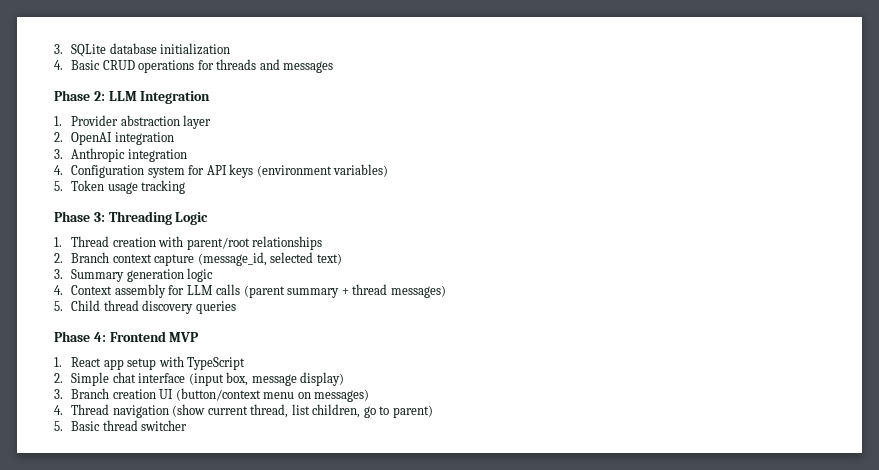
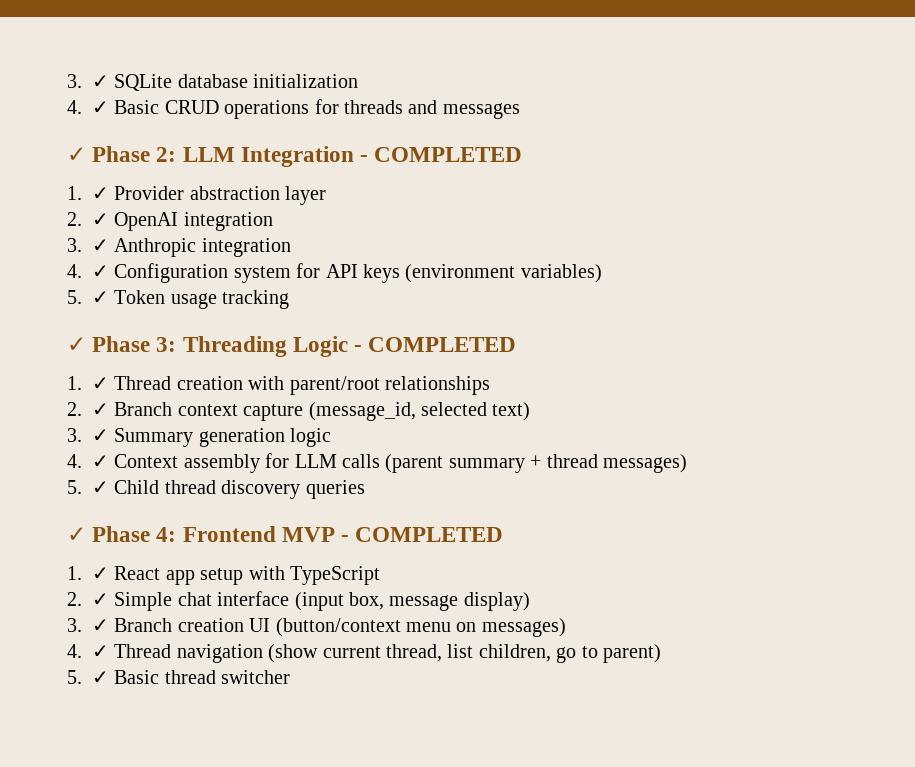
[54,44,63,54] 3. -> [67,74,109,88] 3. ✓
(63, 65) none -> [92,101,109,114] ✓
(334, 67) none -> [67,147,86,162] ✓
[54,116,62,126] // 1. -> [360,147,523,162] [67,186,109,200] - COMPLETED // 1. ✓
(63, 137) none -> [92,213,109,226] ✓
(63, 154) none -> [92,239,109,252] ✓
(63, 170) none -> [92,265,109,278] ✓
(63, 186) none -> [92,291,109,304] ✓
(186, 187) none -> [67,337,86,352] ✓
[54,237,62,247] // 1. -> [354,337,517,352] [67,376,109,390] - COMPLETED // 1. ✓
(63, 258) none -> [92,403,109,416] ✓
(63, 274) none -> [92,429,109,442] ✓
(63, 290) none -> [92,455,109,468] ✓
(63, 306) none -> [92,481,109,494] ✓
(236, 307) none -> [67,527,86,542] ✓
[54,357,62,367] // 1. -> [341,527,504,542] [67,566,109,580] - COMPLETED // 1. ✓
(63, 378) none -> [92,593,109,606] ✓
(63, 394) none -> [92,619,109,632] ✓
(63, 410) none -> [92,645,109,658] ✓
(63, 426) none -> [92,671,109,684] ✓

